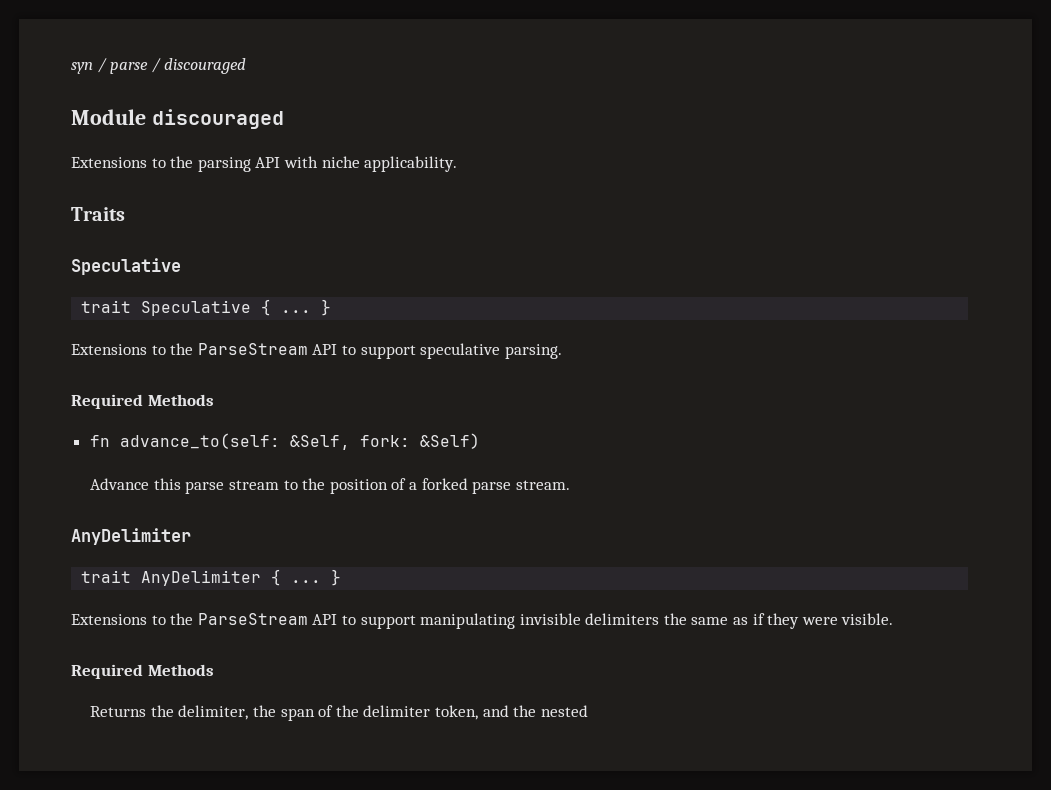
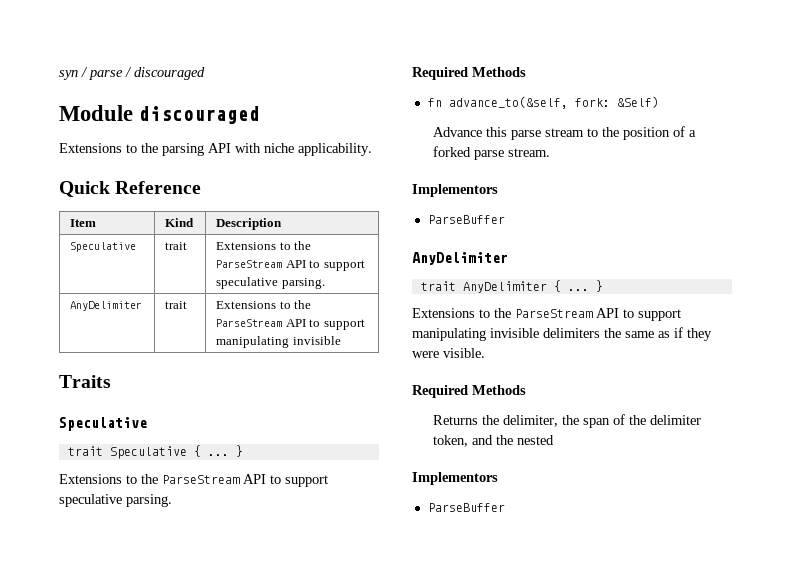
(458, 164) none -> [59,181,202,197] [70,219,97,227] [165,218,195,227] [216,218,283,230] [70,242,137,252] [165,242,188,250] [216,241,312,250] [216,260,365,271] [216,277,325,289] [70,301,143,311] [165,301,188,309] [216,300,312,309] [216,319,365,330] [216,336,341,348] // Quick Reference // Item | Kind | Description // Speculative | trait | Extensions to the ParseStream API to support speculative parsing. // AnyDelimiter | trait | Extensions to the ParseStream API to support manipulating invisible
[119,433,350,450] advance_to(self: &Self, -> [448,96,568,109] advance_to(&self,
(570, 485) none -> [412,184,498,197] [427,215,505,224] // Implementors // ParseBuffer
(588, 711) none -> [412,472,498,485] [427,503,505,512] // Implementors // ParseBuffer

